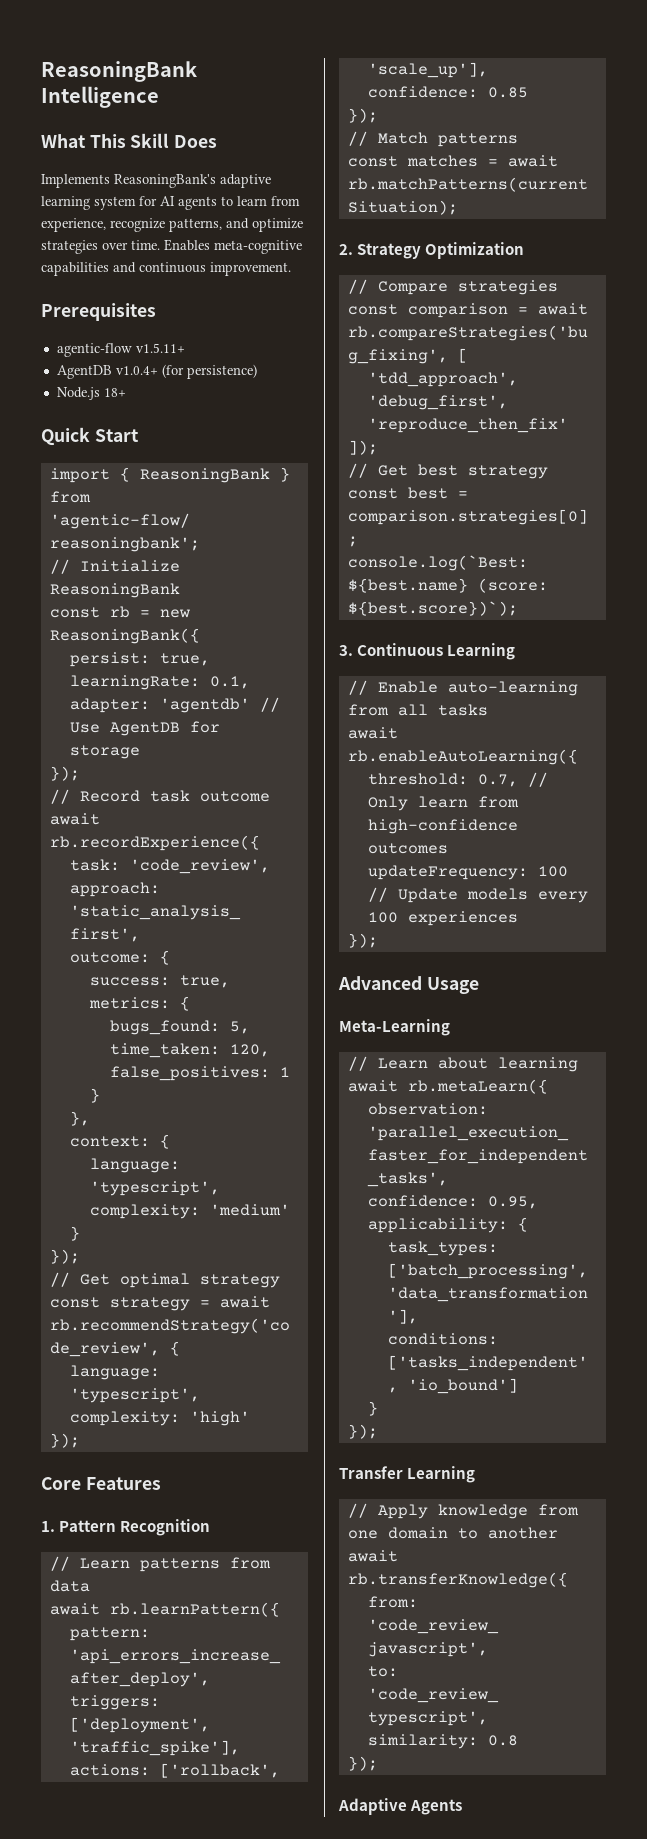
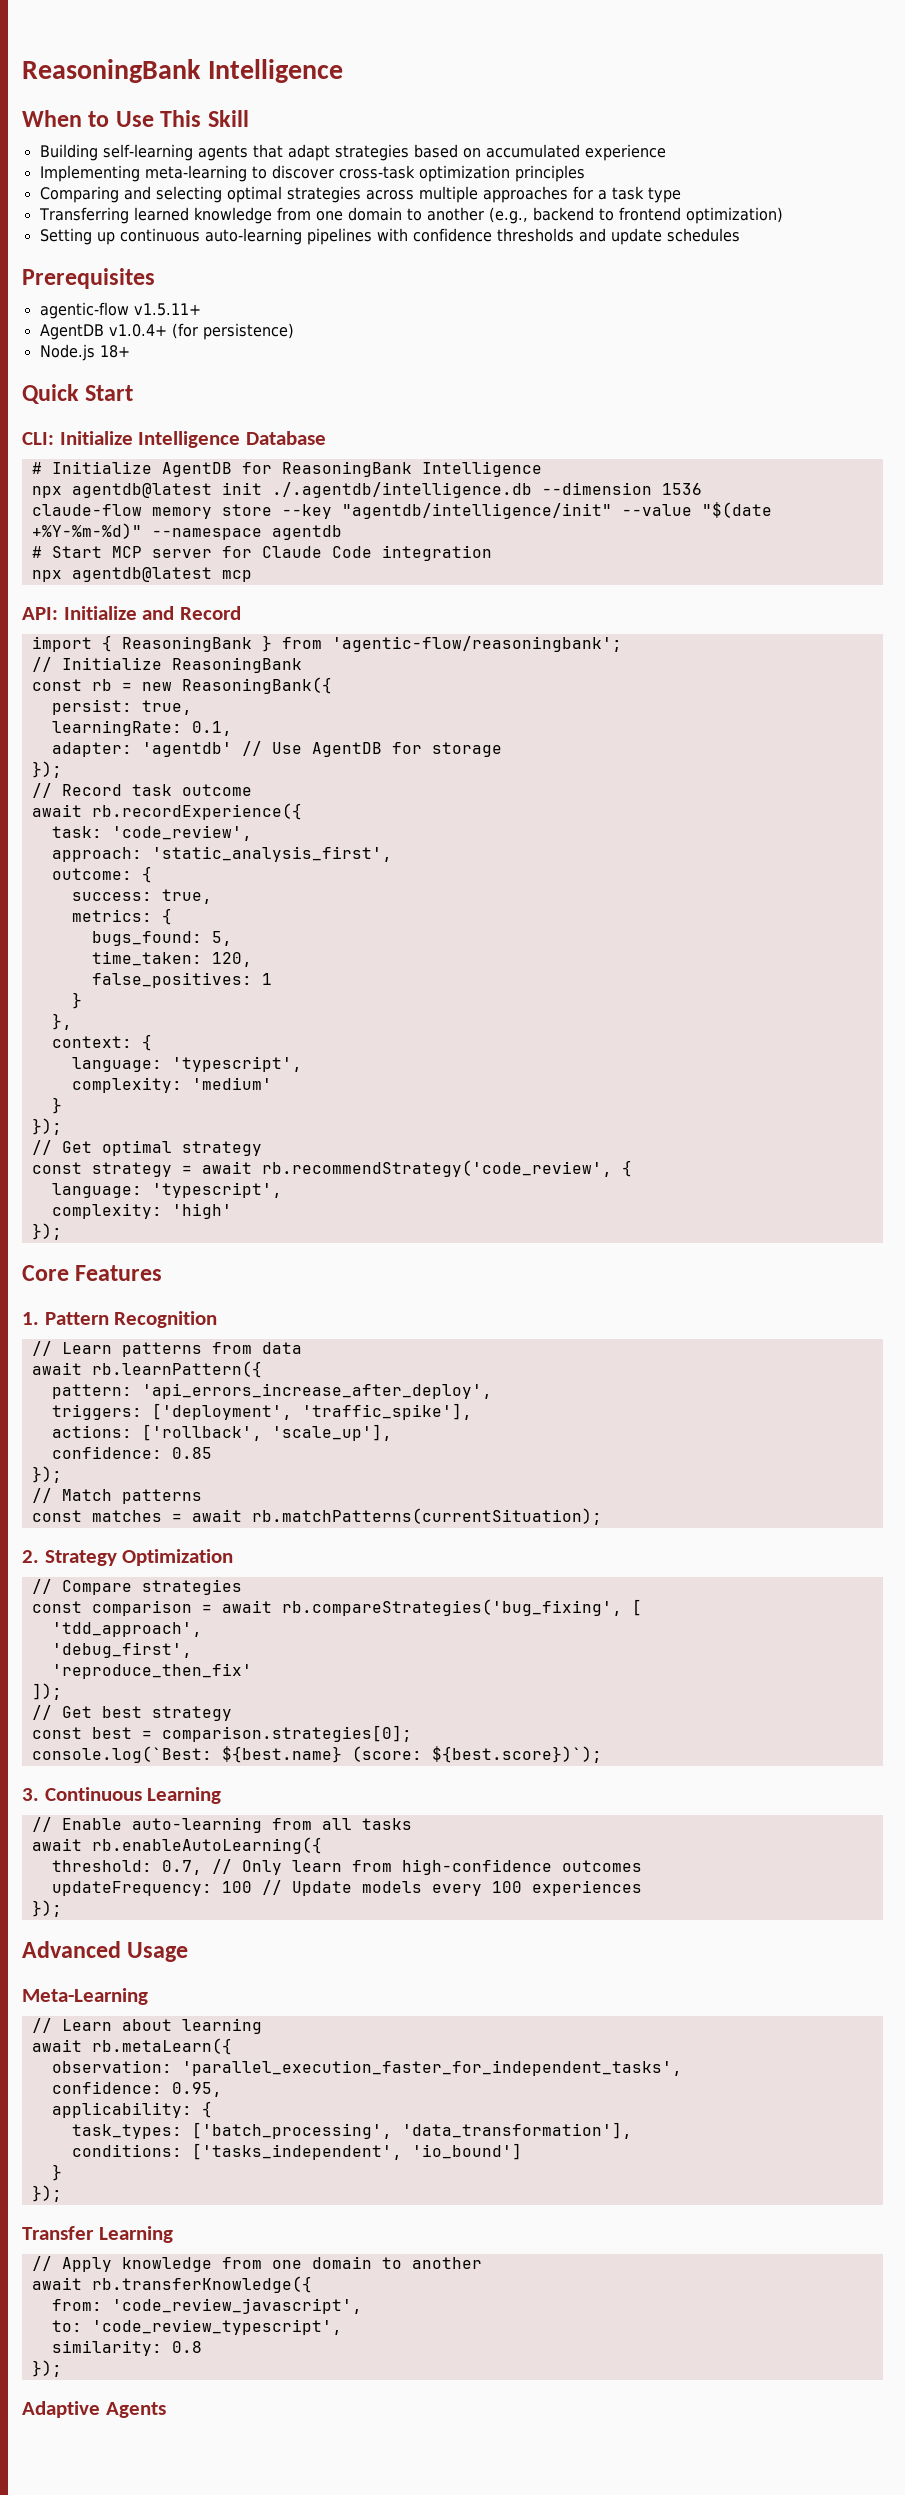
[41,61,197,82] [41,86,159,108] [41,134,86,148] ReasoningBank Intelligence // What -> [22,59,343,83] [22,110,154,127] ReasoningBank Intelligence // When to Use
[174,135,218,148] [41,174,271,188] [41,196,300,210] [41,218,303,232] [41,239,302,254] [41,262,291,276] Does // Implements ReasoningBank's adaptive learning system for AI agents to learn from experience, recognize patterns, and optimize strategies over time. Enables meta-cognitive capabilities and continuous improvement. -> [39,144,666,161] [39,165,585,182] [39,186,681,203] [38,207,783,224] [39,228,740,245] // Building self-learning agents that adapt strategies based on accumulated experience // Implementing meta-learning to discover cross-task optimization principles // Comparing and selecting optimal strategies across multiple approaches for a task type // Transferring learned knowledge from one domain to another (e.g., backend to frontend optimization) // Setting up continuous auto-learning pipelines with confidence thresholds and update schedules
(139, 435) none -> [22,431,327,448] [31,461,542,477] [31,482,702,498] [31,502,772,519] [31,523,342,540] [31,545,492,561] [31,567,252,582] [22,606,242,620] // CLI: Initialize Intelligence Database // # Initialize AgentDB for ReasoningBank Intelligence // npx agentdb@latest init ./.agentdb/intelligence.db --dimension 1536 // claude-flow memory store --key "agentdb/intelligence/init" --value "$(date +%Y-%m-%d)" --namespace agentdb // # Start MCP server for Claude Code integration // npx agentdb@latest mcp // API: Initialize and Record

